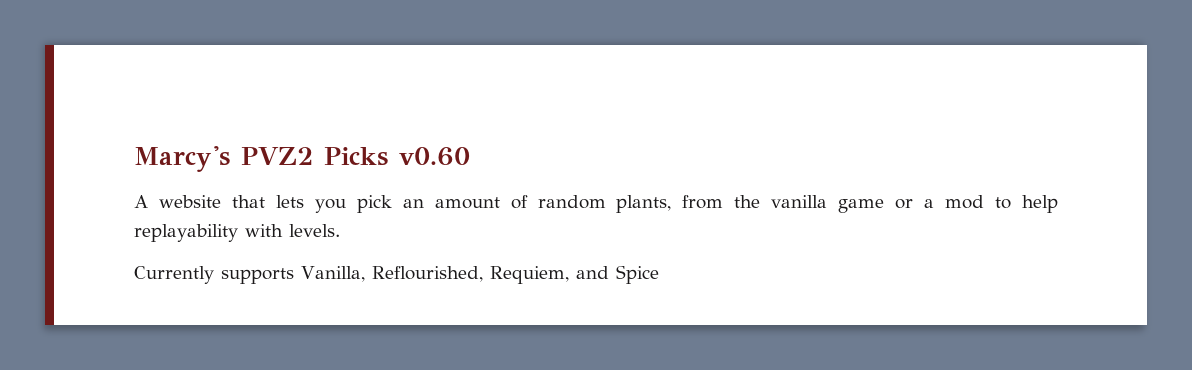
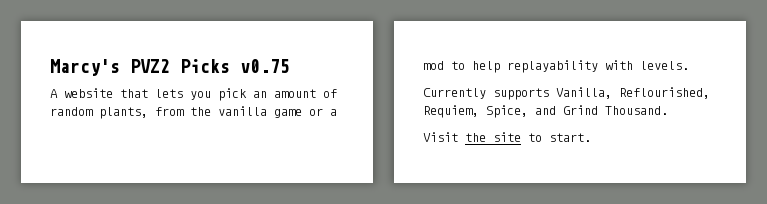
[399,147,470,166] v0.60 -> [240,59,290,73] v0.75
[575,265,659,284] and Spice -> [486,105,668,118] [423,132,591,142] Spice, and Grind Thousand. // Visit the site to start.

